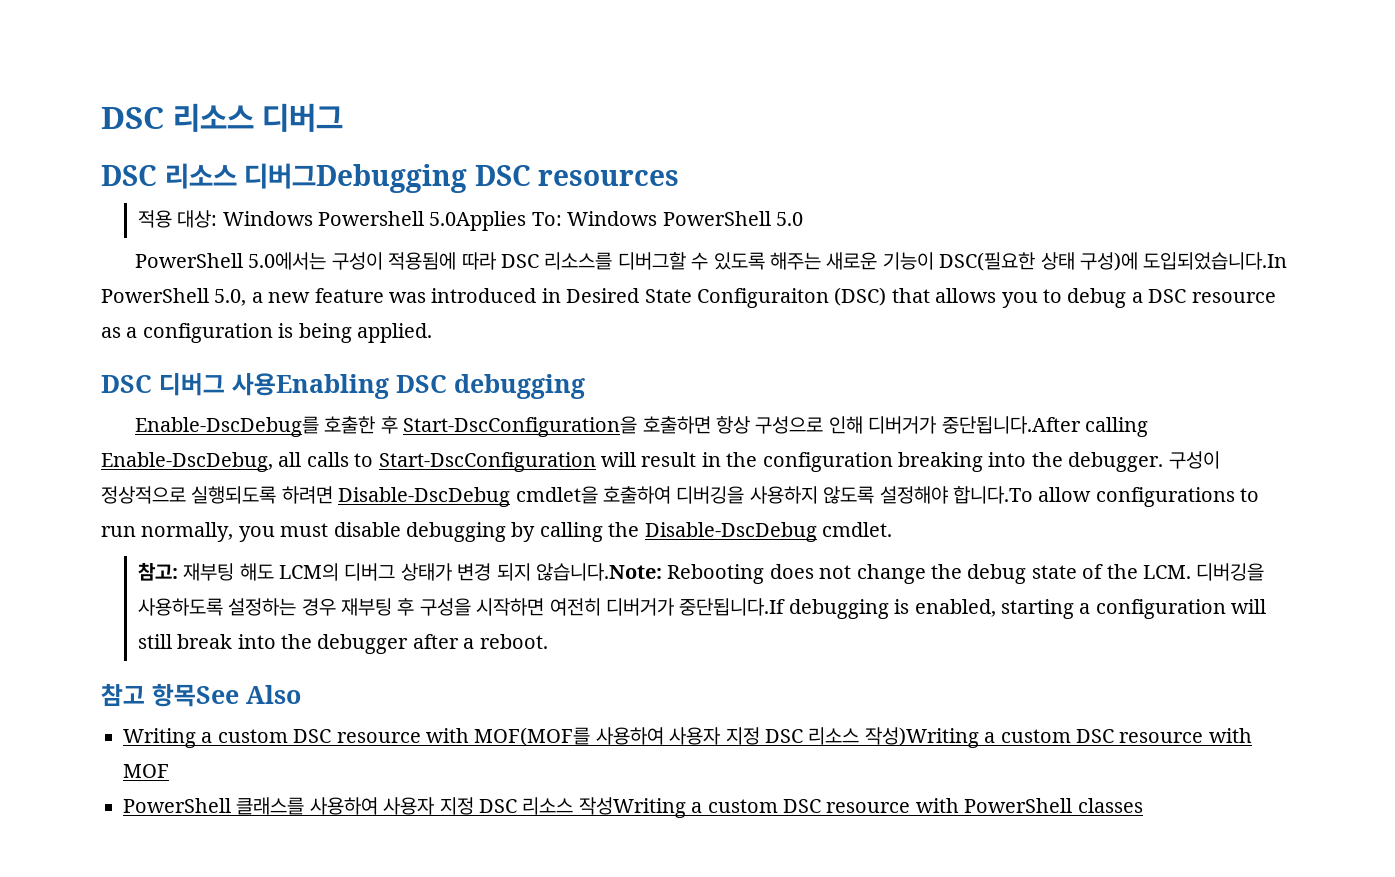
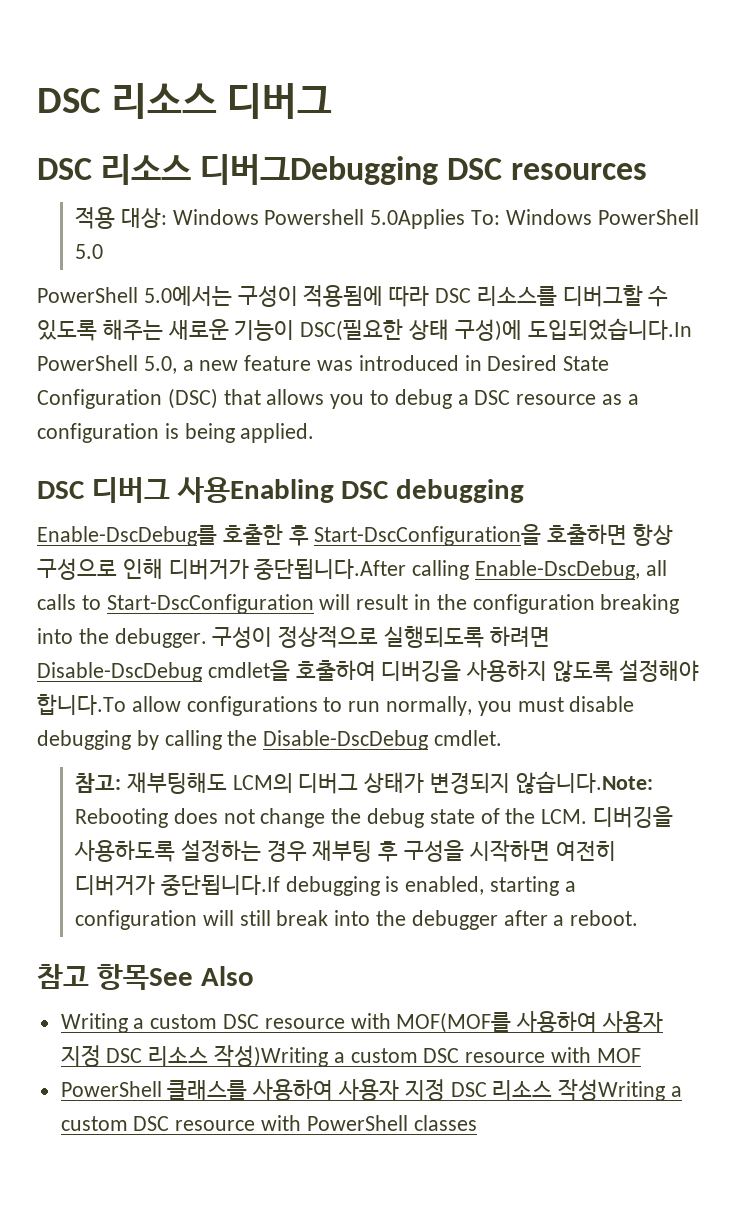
[696,288,829,308] Configuraiton -> [37,389,162,409] Configuration
[183,563,274,581] 재부팅 해도 -> [126,772,227,794] 재부팅해도
[457,563,531,581] 변경 되지 -> [429,772,510,794] 변경되지

